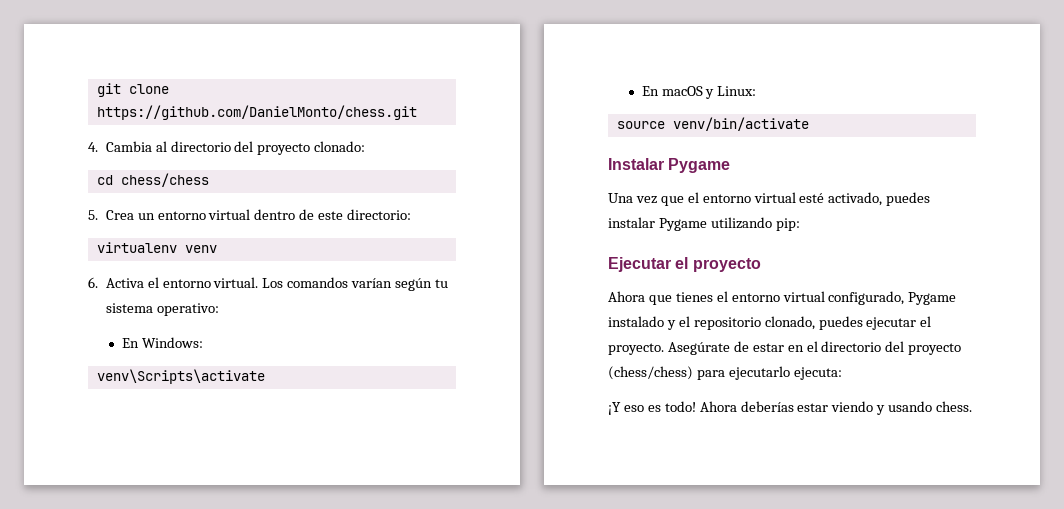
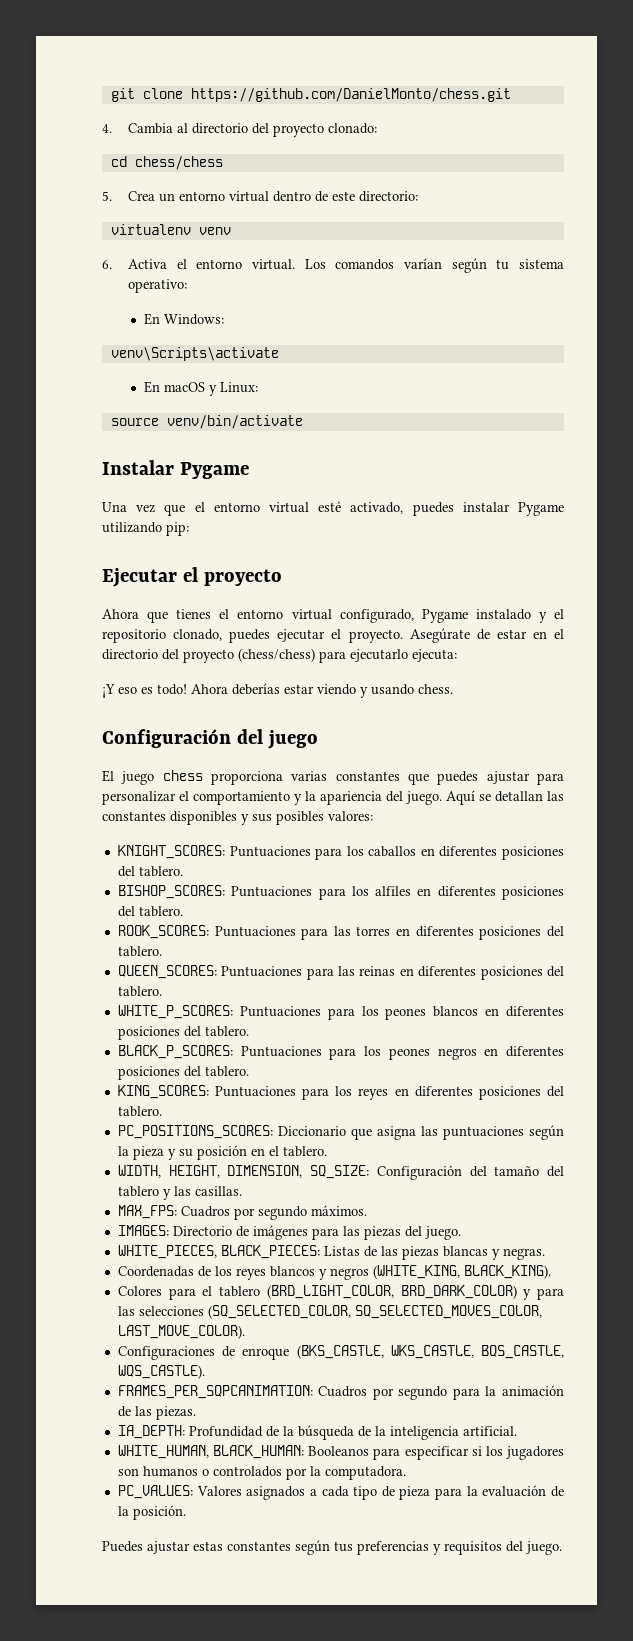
(973, 406) none -> [102,729,318,749] [102,770,564,785] [102,790,564,805] [102,811,373,825] [117,845,564,860] [117,866,183,877] [117,885,564,900] [117,906,183,917] [117,925,565,940] [117,946,162,957] [117,965,565,980] [117,986,162,997] [117,1005,564,1020] [117,1026,249,1040] [117,1045,564,1060] [117,1066,249,1080] [117,1085,565,1100] [117,1106,162,1117] [117,1125,564,1140] [117,1145,327,1160] [117,1165,565,1180] [117,1186,242,1200] [117,1205,367,1220] [117,1225,461,1240] [117,1245,545,1260] [117,1265,551,1280] [117,1285,564,1300] [117,1305,542,1319] [117,1325,245,1339] [117,1345,564,1360] [117,1365,205,1379] [117,1385,564,1400] [117,1406,196,1420] [117,1425,517,1440] [117,1445,564,1460] [117,1466,406,1480] [117,1485,564,1500] [117,1505,186,1520] [102,1540,562,1555] // Configuración del juego // El juego chess proporciona varias constantes que puedes ajustar para personalizar el comportamiento y la apariencia del juego. Aquí se detallan las constantes disponibles y sus posibles valores: // KNIGHT_SCORES: Puntuaciones para los caballos en diferentes posiciones del tablero. // BISHOP_SCORES: Puntuaciones para los alfiles en diferentes posiciones del tablero. // ROOK_SCORES: Puntuaciones para las torres en diferentes posiciones del tablero. // QUEEN_SCORES: Puntuaciones para las reinas en diferentes posiciones del tablero. // WHITE_P_SCORES: Puntuaciones para los peones blancos en diferentes posiciones del tablero. // BLACK_P_SCORES: Puntuaciones para los peones negros en diferentes posiciones del tablero. // KING_SCORES: Puntuaciones para los reyes en diferentes posiciones del tablero. // PC_POSITIONS_SCORES: Diccionario que asigna las puntuaciones según la pieza y su posición en el tablero. // WIDTH, HEIGHT, DIMENSION, SQ_SIZE: Configuración del tamaño del tablero y las casillas. // MAX_FPS: Cuadros por segundo máximos. // IMAGES: Directorio de imágenes para las piezas del juego. // WHITE_PIECES, BLACK_PIECES: Listas de las piezas blancas y negras. // Coordenadas de los reyes blancos y negros (WHITE_KING, BLACK_KING). // Colores para el tablero (BRD_LIGHT_COLOR, BRD_DARK_COLOR) y para las selecciones (SQ_SELECTED_COLOR, SQ_SELECTED_MOVES_COLOR, LAST_MOVE_COLOR). // Configuraciones de enroque (BKS_CASTLE, WKS_CASTLE, BQS_CASTLE, WQS_CASTLE). // FRAMES_PER_SQPCANIMATION: Cuadros por segundo para la animación de las piezas. // IA_DEPTH: Profundidad de la búsqueda de la inteligencia artificial. // WHITE_HUMAN, BLACK_HUMAN: Booleanos para especificar si los jugadores son humanos o controlados por la computadora. // PC_VALUES: Valores asignados a cada tipo de pieza para la evaluación de la posición. // Puedes ajustar estas constantes según tus preferencias y requisitos del juego.

